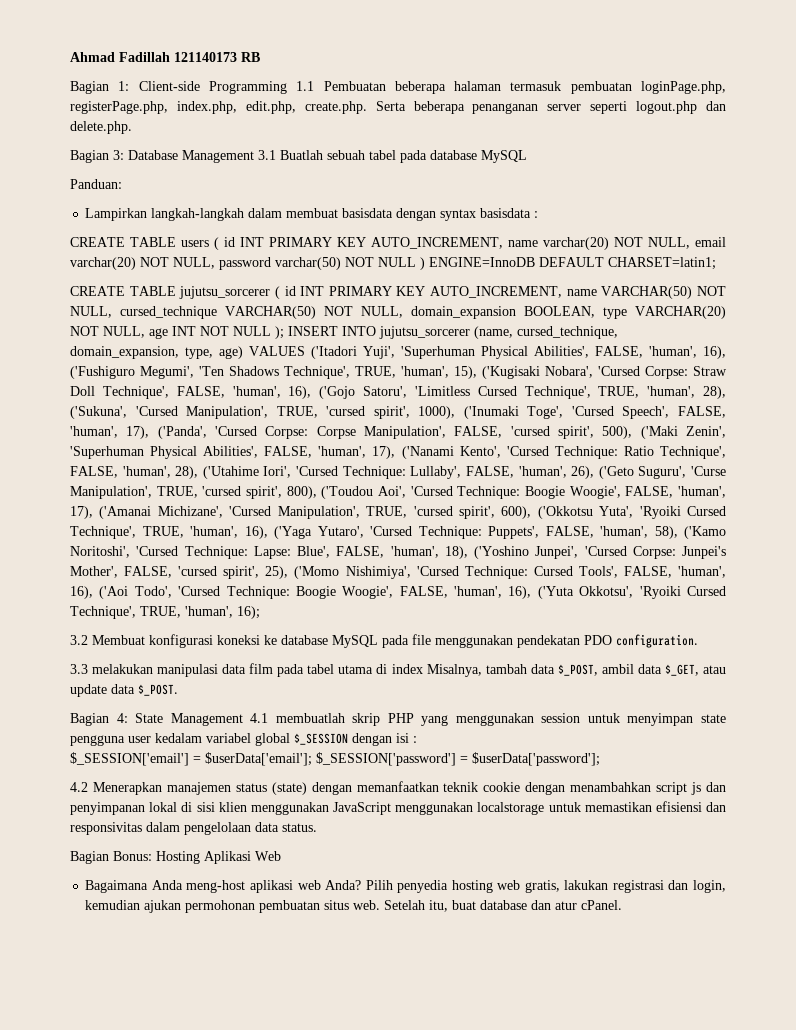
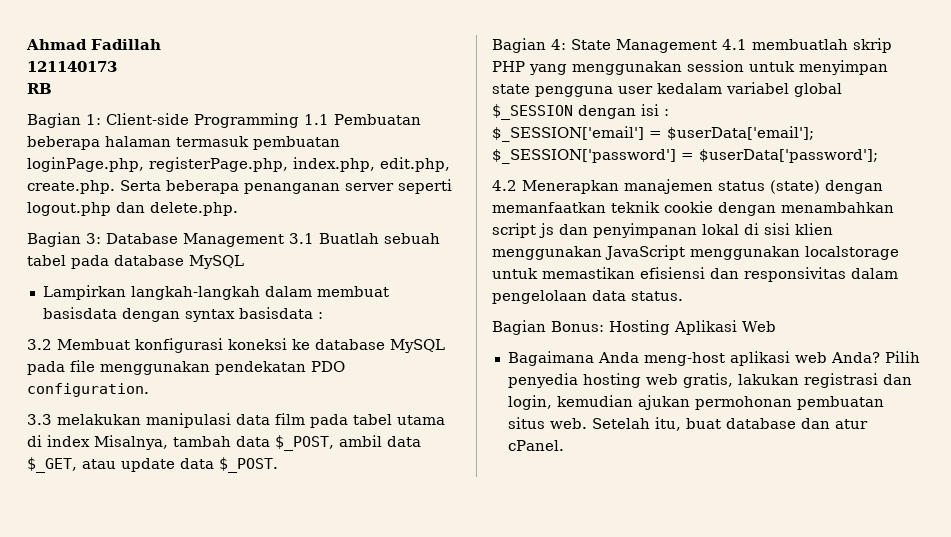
(170, 57) none -> (161, 44) //
(237, 57) none -> (117, 66) //
[70,179,122,189] // Panduan: -> (244, 262) none
[70,237,726,250] [70,257,716,270] [70,286,726,299] [70,306,726,319] [70,326,618,339] [70,346,726,359] [70,366,727,379] [70,386,727,399] [70,406,726,419] [70,426,727,439] [70,446,726,459] [70,466,727,479] [70,486,726,499] [70,506,726,519] [70,526,726,539] [70,546,726,559] [70,566,726,579] [70,586,726,599] [70,606,260,619] // CREATE TABLE users ( id INT PRIMARY KEY AUTO_INCREMENT, name varchar(20) NOT NULL, email varchar(20) NOT NULL, password varchar(50) NOT NULL ) ENGINE=InnoDB DEFAULT CHARSET=latin1; // CREATE TABLE jujutsu_sorcerer ( id INT PRIMARY KEY AUTO_INCREMENT, name VARCHAR(50) NOT NULL, cursed_technique VARCHAR(50) NOT NULL, domain_expansion BOOLEAN, type VARCHAR(20) NOT NULL, age INT NOT NULL ); INSERT INTO jujutsu_sorcerer (name, cursed_technique, domain_expansion, type, age) VALUES ('Itadori Yuji', 'Superhuman Physical Abilities', FALSE, 'human', 16), ('Fushiguro Megumi', 'Ten Shadows Technique', TRUE, 'human', 15), ('Kugisaki Nobara', 'Cursed Corpse: Straw Doll Technique', FALSE, 'human', 16), ('Gojo Satoru', 'Limitless Cursed Technique', TRUE, 'human', 28), ('Sukuna', 'Cursed Manipulation', TRUE, 'cursed spirit', 1000), ('Inumaki Toge', 'Cursed Speech', FALSE, 'human', 17), ('Panda', 'Cursed Corpse: Corpse Manipulation', FALSE, 'cursed spirit', 500), ('Maki Zenin', 'Superhuman Physical Abilities', FALSE, 'human', 17), ('Nanami Kento', 'Cursed Technique: Ratio Technique', FALSE, 'human', 28), ('Utahime Iori', 'Cursed Technique: Lullaby', FALSE, 'human', 26), ('Geto Suguru', 'Curse Manipulation', TRUE, 'cursed spirit', 800), ('Toudou Aoi', 'Cursed Technique: Boogie Woogie', FALSE, 'human', 17), ('Amanai Michizane', 'Cursed Manipulation', TRUE, 'cursed spirit', 600), ('Okkotsu Yuta', 'Ryoiki Cursed Technique', TRUE, 'human', 16), ('Yaga Yutaro', 'Cursed Technique: Puppets', FALSE, 'human', 58), ('Kamo Noritoshi', 'Cursed Technique: Lapse: Blue', FALSE, 'human', 18), ('Yoshino Junpei', 'Cursed Corpse: Junpei's Mother', FALSE, 'cursed spirit', 25), ('Momo Nishimiya', 'Cursed Technique: Cursed Tools', FALSE, 'human', 16), ('Aoi Todo', 'Cursed Technique: Boogie Woogie', FALSE, 'human', 16), ('Yuta Okkotsu', 'Ryoiki Cursed Technique', TRUE, 'human', 16); -> (323, 315) none

